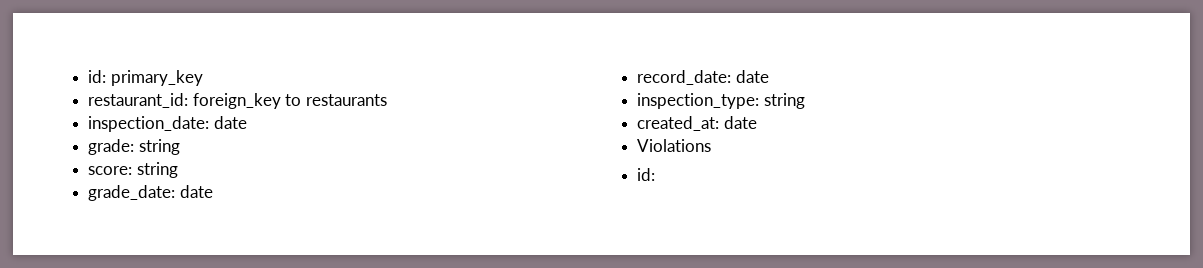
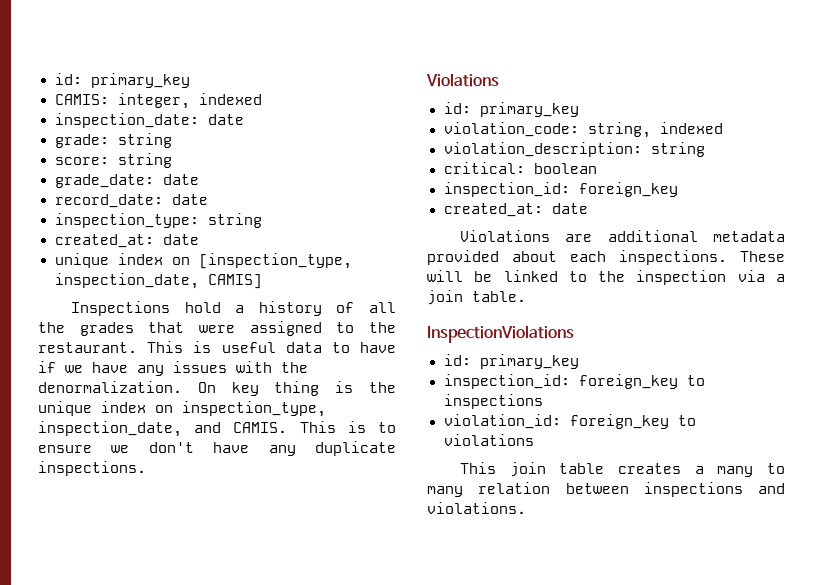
[88,70,203,86] [88,93,387,109] id: primary_key // restaurant_id: foreign_key to restaurants -> [54,73,190,88] [54,93,262,109] id: primary_key // CAMIS: integer, indexed
[637,139,712,152] [637,168,656,181] Violations // id: -> [54,253,352,269] [54,273,262,289] [70,301,396,316] [38,321,396,336] [38,341,396,353] [38,361,308,376] [38,381,397,396] [38,401,326,417] [38,421,396,437] [38,441,396,456] [38,461,146,476] [426,73,499,87] [443,102,579,117] [443,122,723,138] [443,142,705,157] [443,162,597,174] [443,182,678,197] [443,203,588,217] [459,230,785,242] [427,250,785,265] [427,270,785,285] [427,290,526,305] [427,325,574,343] [443,354,579,369] [443,374,705,389] [443,394,543,409] [443,414,696,429] [443,434,534,446] [459,462,785,477] [427,482,785,497] [427,502,526,514] unique index on [inspection_type, inspection_date, CAMIS] // Inspections hold a history of all the grades that were assigned to the restaurant. This is useful data to have if we have any issues with the denormalization. On key thing is the unique index on inspection_type, inspection_date, and CAMIS. This is to ensure we don't have any duplicate inspections. // Violations // id: primary_key // violation_code: string, indexed // violation_description: string // critical: boolean // inspection_id: foreign_key // created_at: date // Violations are additional metadata provided about each inspections. These will be linked to the inspection via a join table. // InspectionViolations // id: primary_key // inspection_id: foreign_key to inspections // violation_id: foreign_key to violations // This join table creates a many to many relation between inspections and violations.

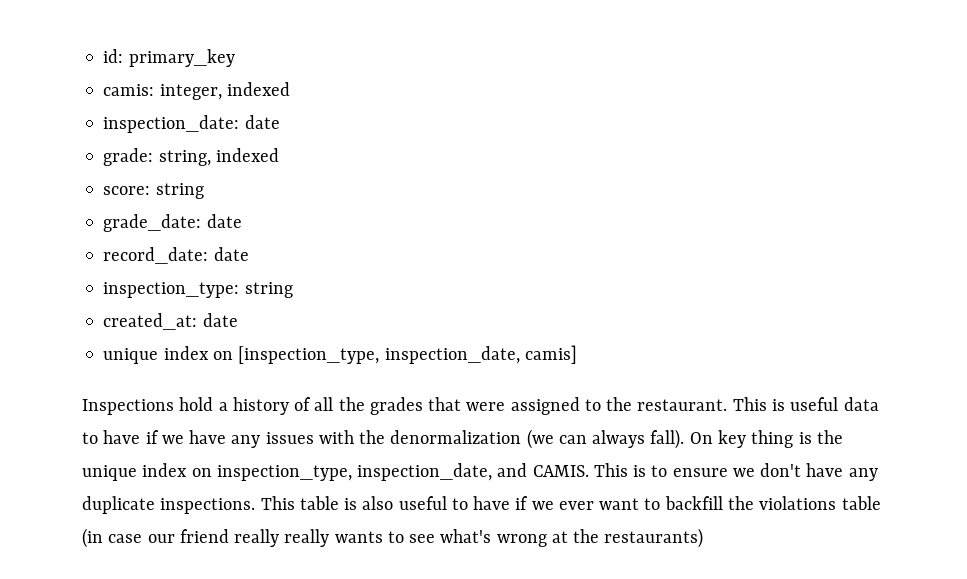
[54,73,190,88] [54,94,109,105] id: primary_key // CAMIS: -> [103,49,235,67] [103,84,155,96] id: primary_key // camis:
[117,133,172,148] string -> [158,148,279,166] string, indexed
[207,274,262,289] CAMIS] -> [524,345,577,364] camis]
[38,381,182,393] denormalization. -> [390,429,685,449] denormalization (we can always fall).
[426,73,499,87] [443,102,579,117] [443,122,723,138] [443,142,705,157] [443,162,597,174] [443,182,678,197] [443,203,588,217] [459,230,785,242] [427,250,785,265] [427,270,785,285] [427,290,526,305] [427,325,574,343] [443,354,579,369] [443,374,705,389] [443,394,543,409] [443,414,696,429] [443,434,534,446] [459,462,785,477] [427,482,785,497] [427,502,526,514] // Violations // id: primary_key // violation_code: string, indexed // violation_description: string // critical: boolean // inspection_id: foreign_key // created_at: date // Violations are additional metadata provided about each inspections. These will be linked to the inspection via a join table. // InspectionViolations // id: primary_key // inspection_id: foreign_key to inspections // violation_id: foreign_key to violations // This join table creates a many to many relation between inspections and violations. -> [260,496,881,510] [82,528,704,548] This table is also useful to have if we ever want to backfill the violations table (in case our friend really really wants to see what's wrong at the restaurants)

